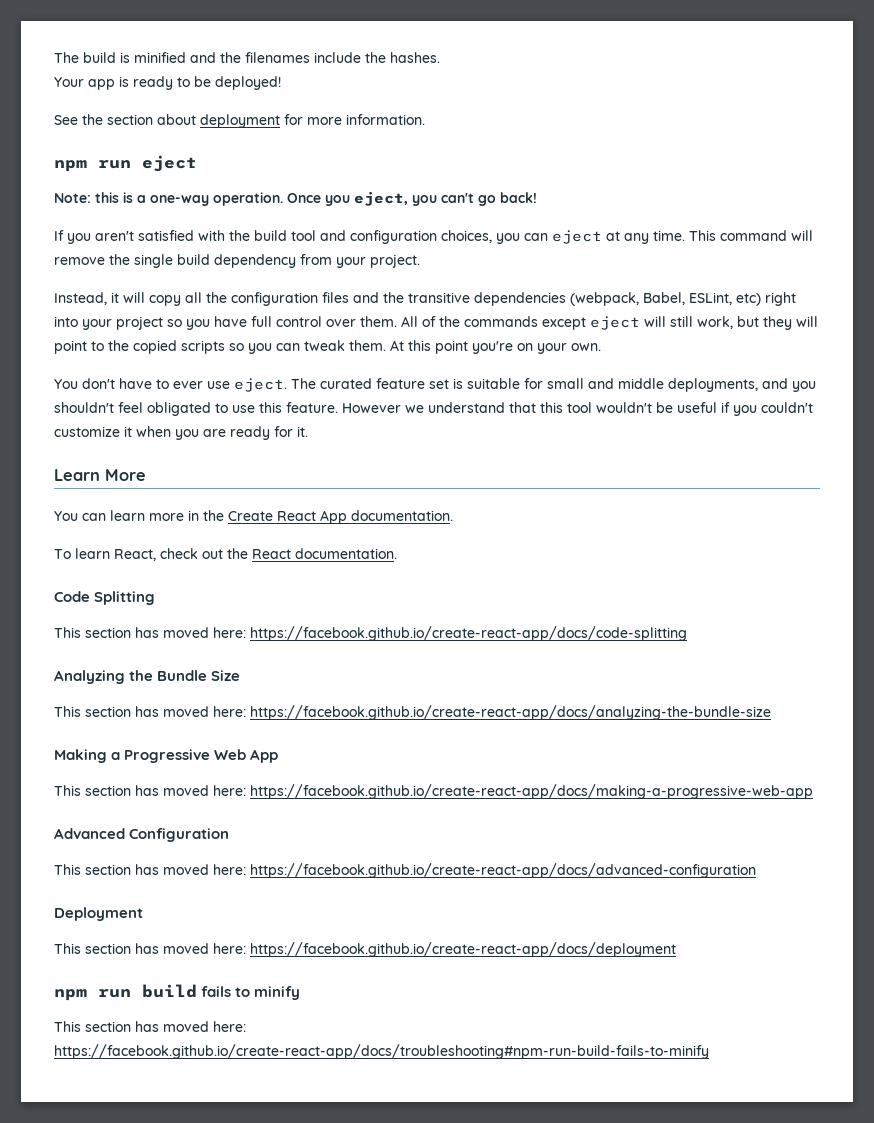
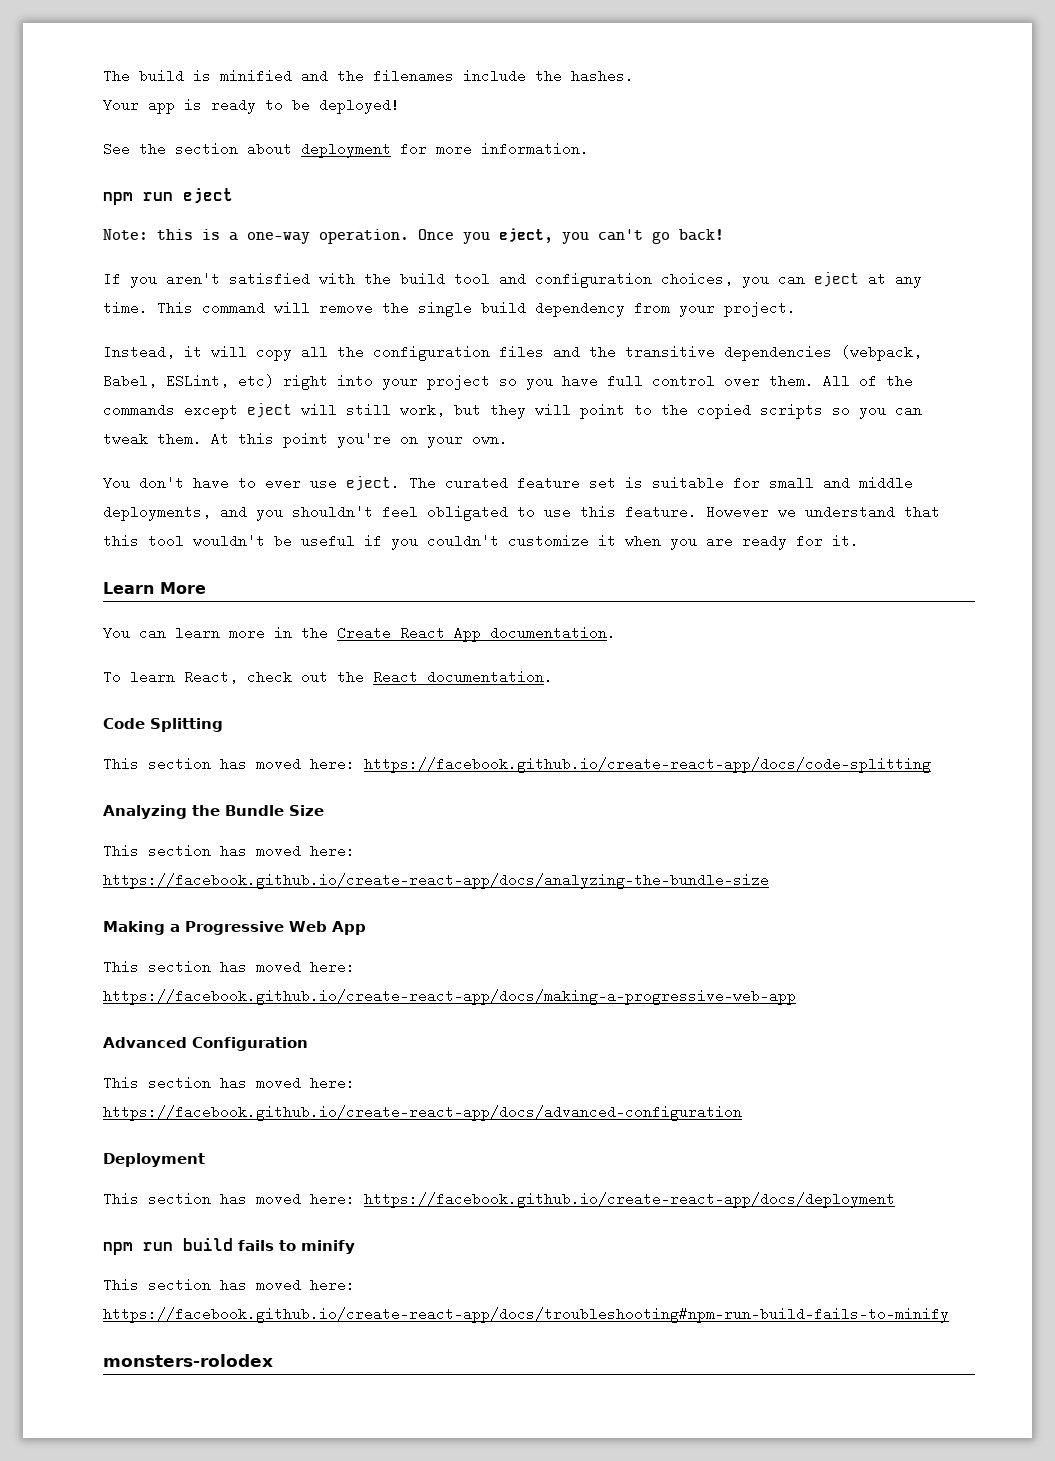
(709, 1051) none -> [103,1354,273,1367] // monsters-rolodex

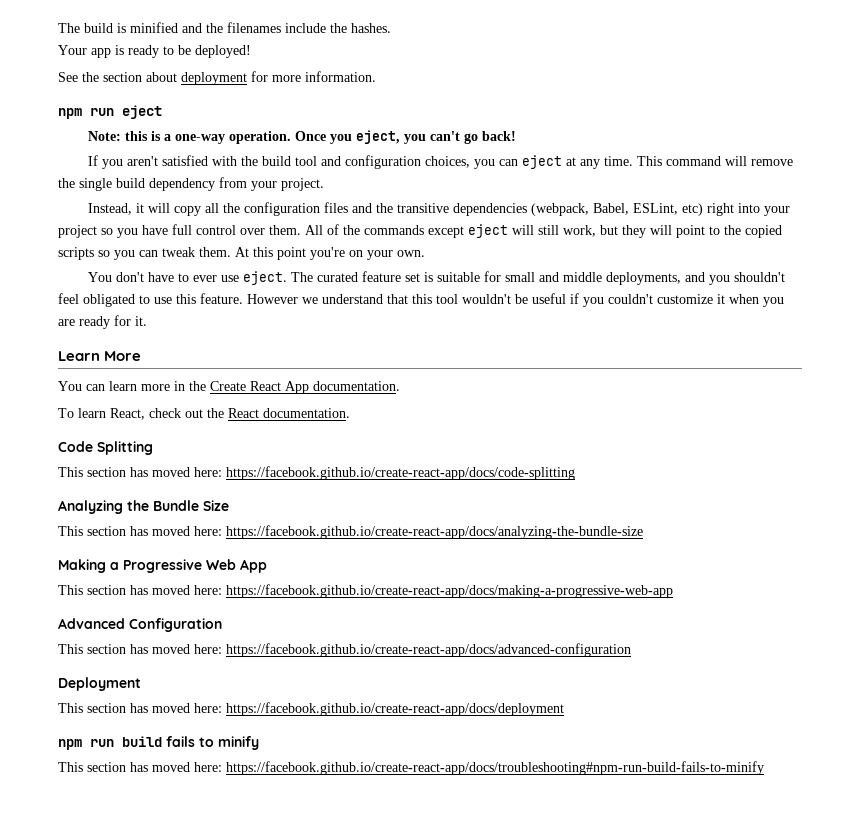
[103,1354,273,1367] // monsters-rolodex -> (764, 768) none

